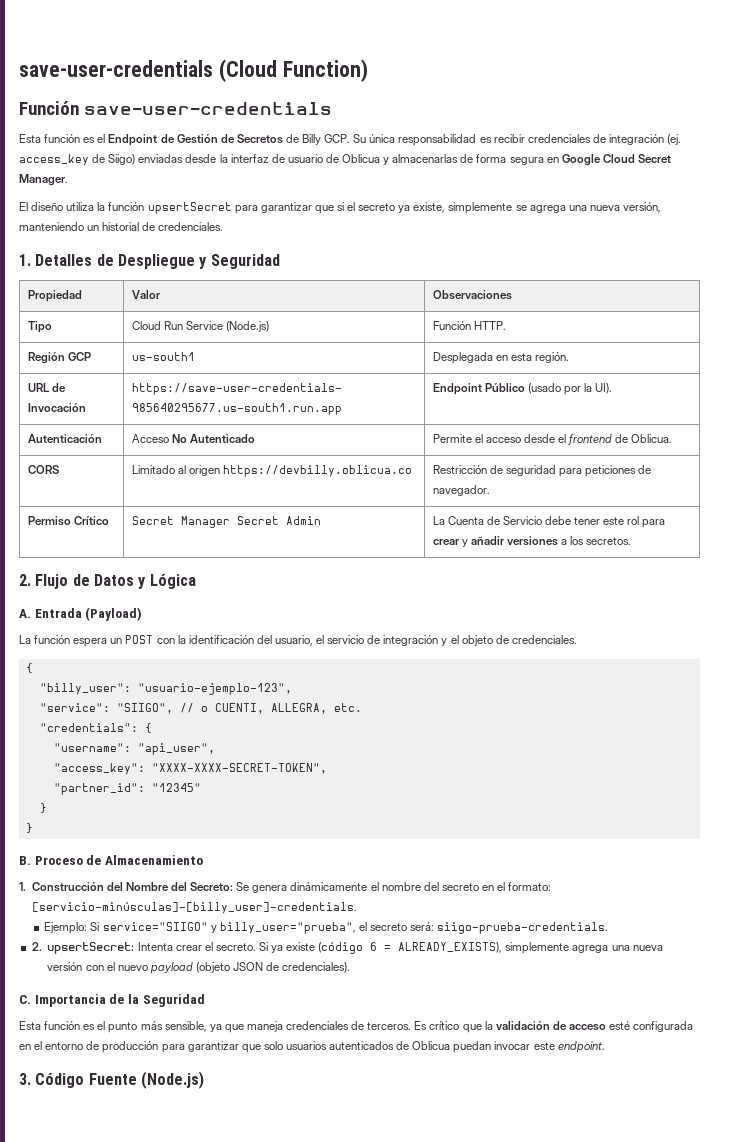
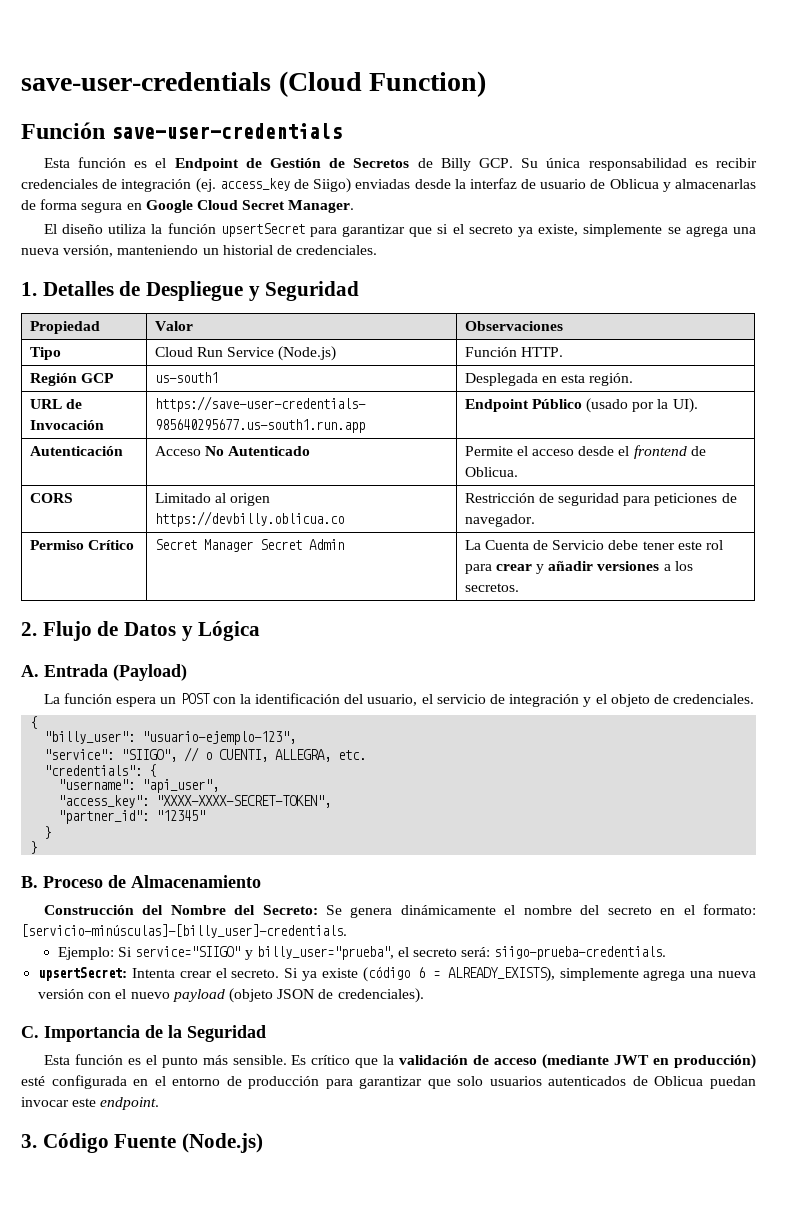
[19,882,26,891] 1. -> (261, 881) none
[31,942,42,951] 2. -> (667, 953) none
[164,1021,412,1033] sensible, ya que maneja credenciales de terceros. -> [232,1055,287,1065] sensible.
(606, 1027) none -> [542,1054,756,1069] (mediante JWT en producción)

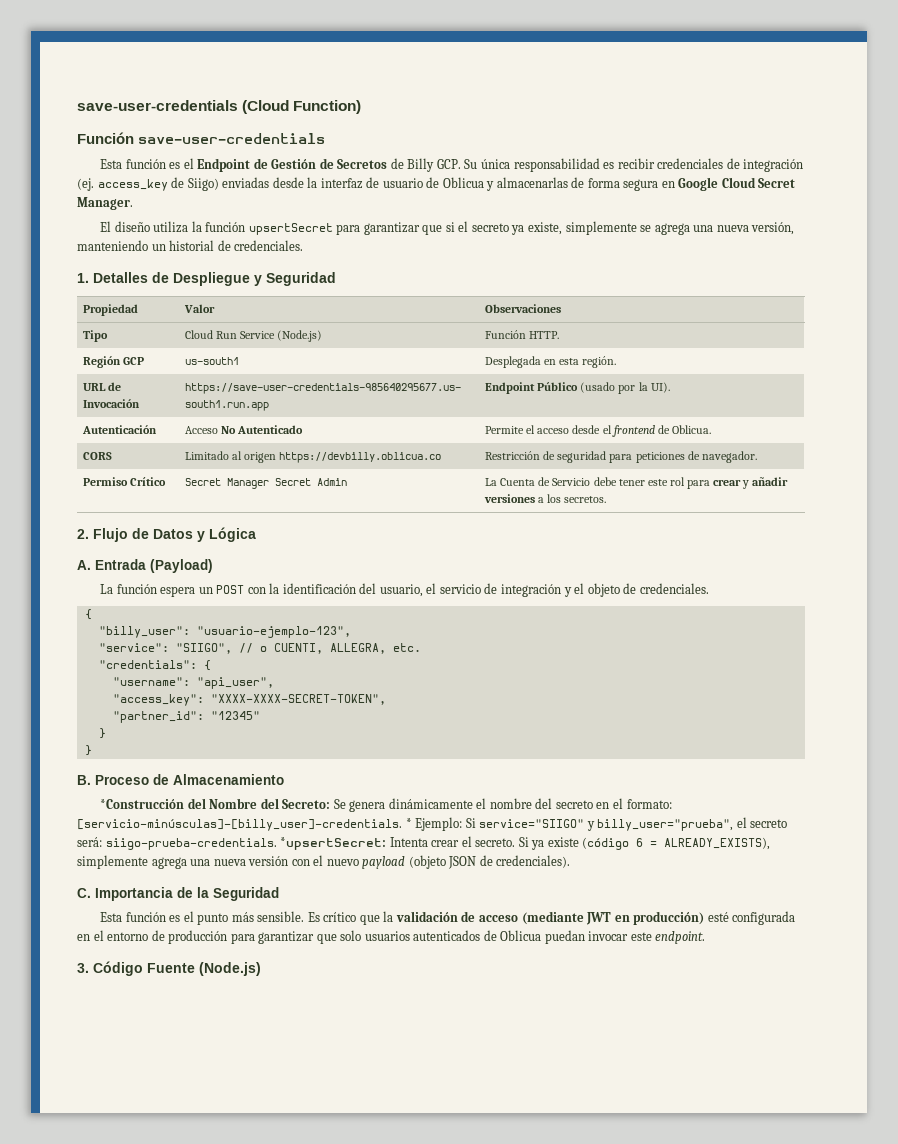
[43,905,134,915] Construcción -> [100,799,185,809] *Construcción
(347, 931) // -> [405,818,412,828] *
[38,967,128,981] // upsertSecret: -> [280,837,387,850] *upsertSecret:

